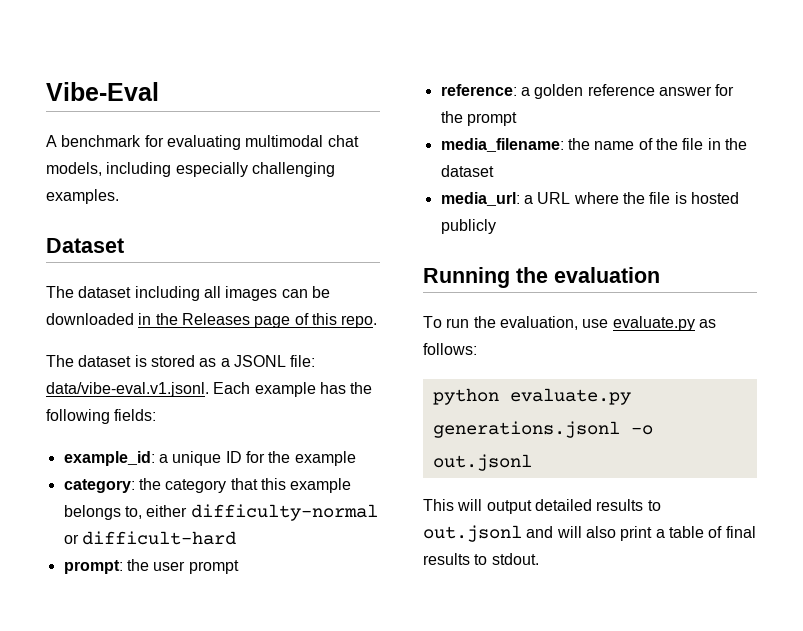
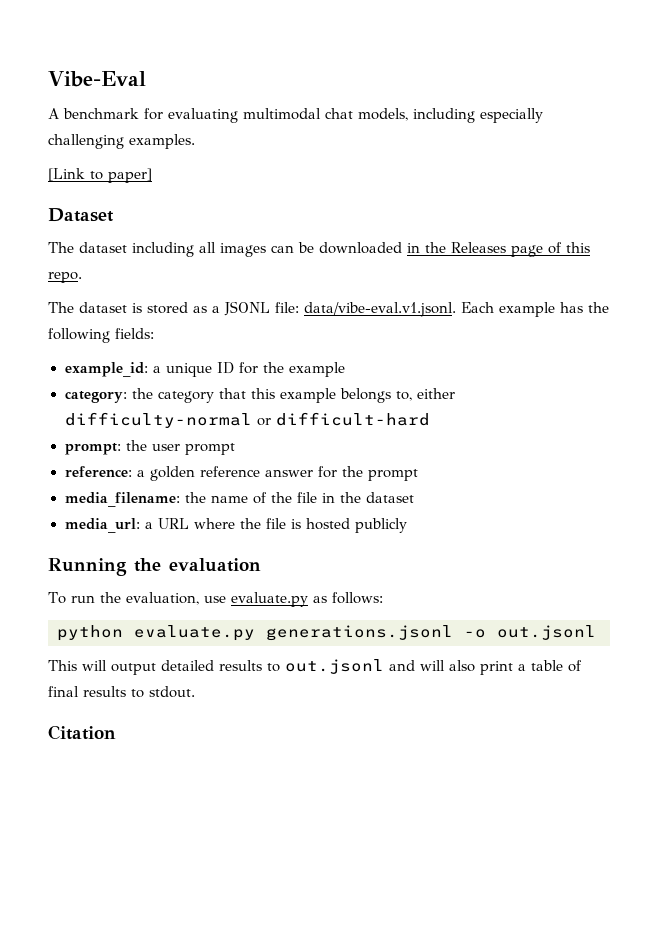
(119, 196) none -> [48,168,152,183] // [Link to paper]
(539, 559) none -> [48,725,116,740] // Citation

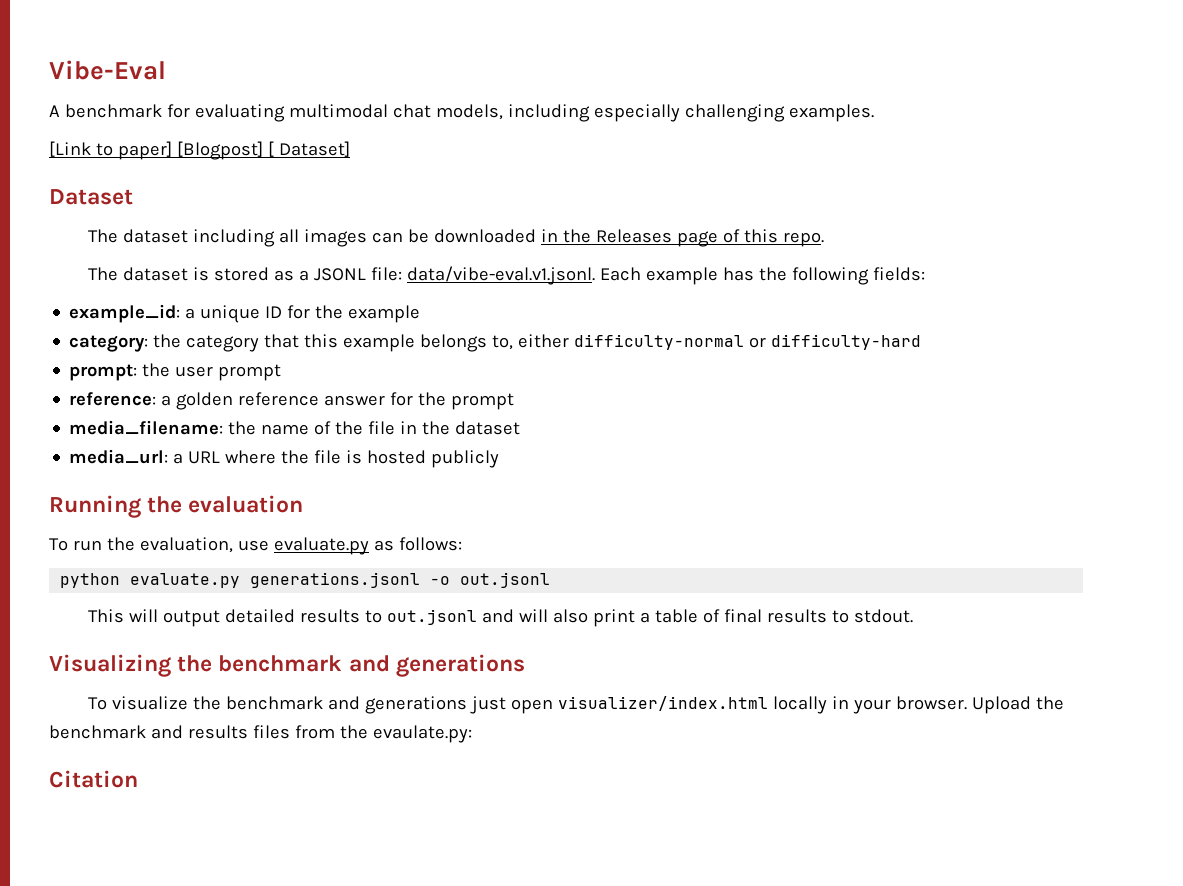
(152, 175) none -> [176,141,350,160] [Blogpost] [ Dataset]
[275,412,430,426] difficult-hard -> [771,334,922,350] difficulty-hard
(195, 692) none -> [49,654,525,677] [87,696,1064,714] [49,725,472,743] // Visualizing the benchmark and generations // To visualize the benchmark and generations just open visualizer/index.html locally in your browser. Upload the benchmark and results files from the evaulate.py:

